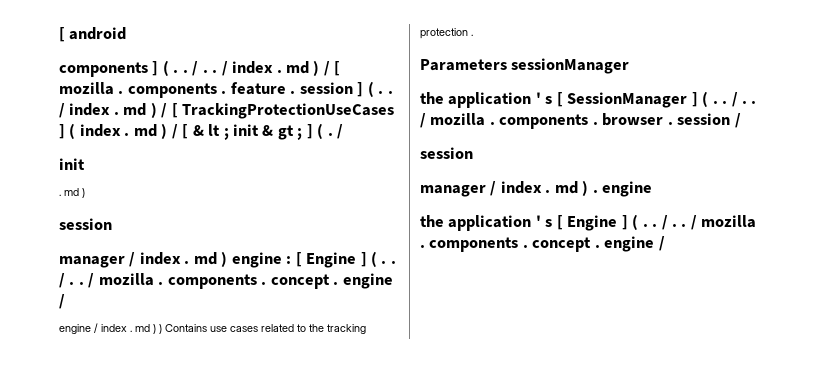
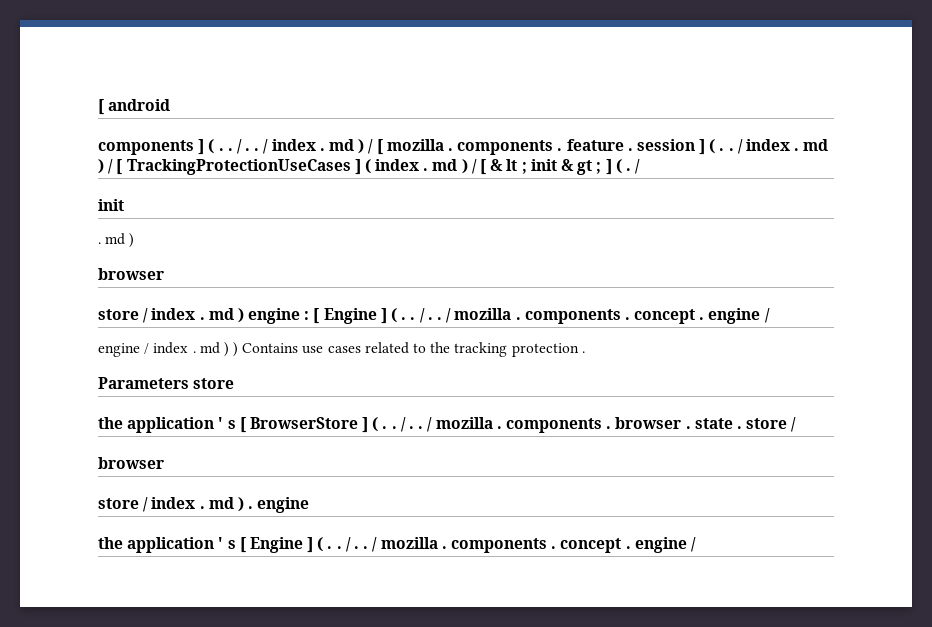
[59,218,112,230] [59,256,125,268] session // manager -> [98,268,164,280] [98,309,139,320] browser // store
[511,58,630,74] [420,92,688,108] sessionManager // the application ' s [ SessionManager -> [193,378,235,389] [98,417,358,433] store // the application ' s [ BrowserStore
[677,113,741,128] [420,147,473,159] [420,185,486,197] session / // session // manager -> [694,417,797,432] [98,457,164,469] [98,498,139,509] state . store / // browser // store

